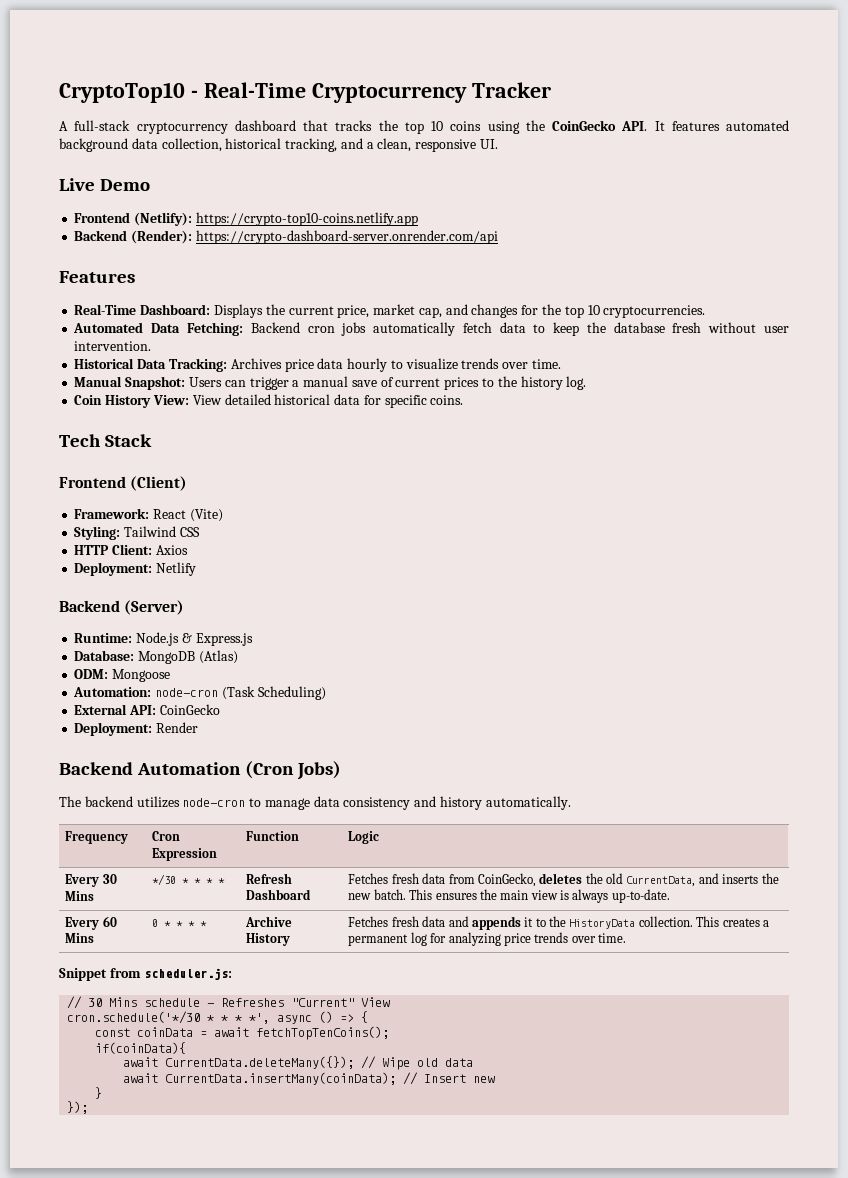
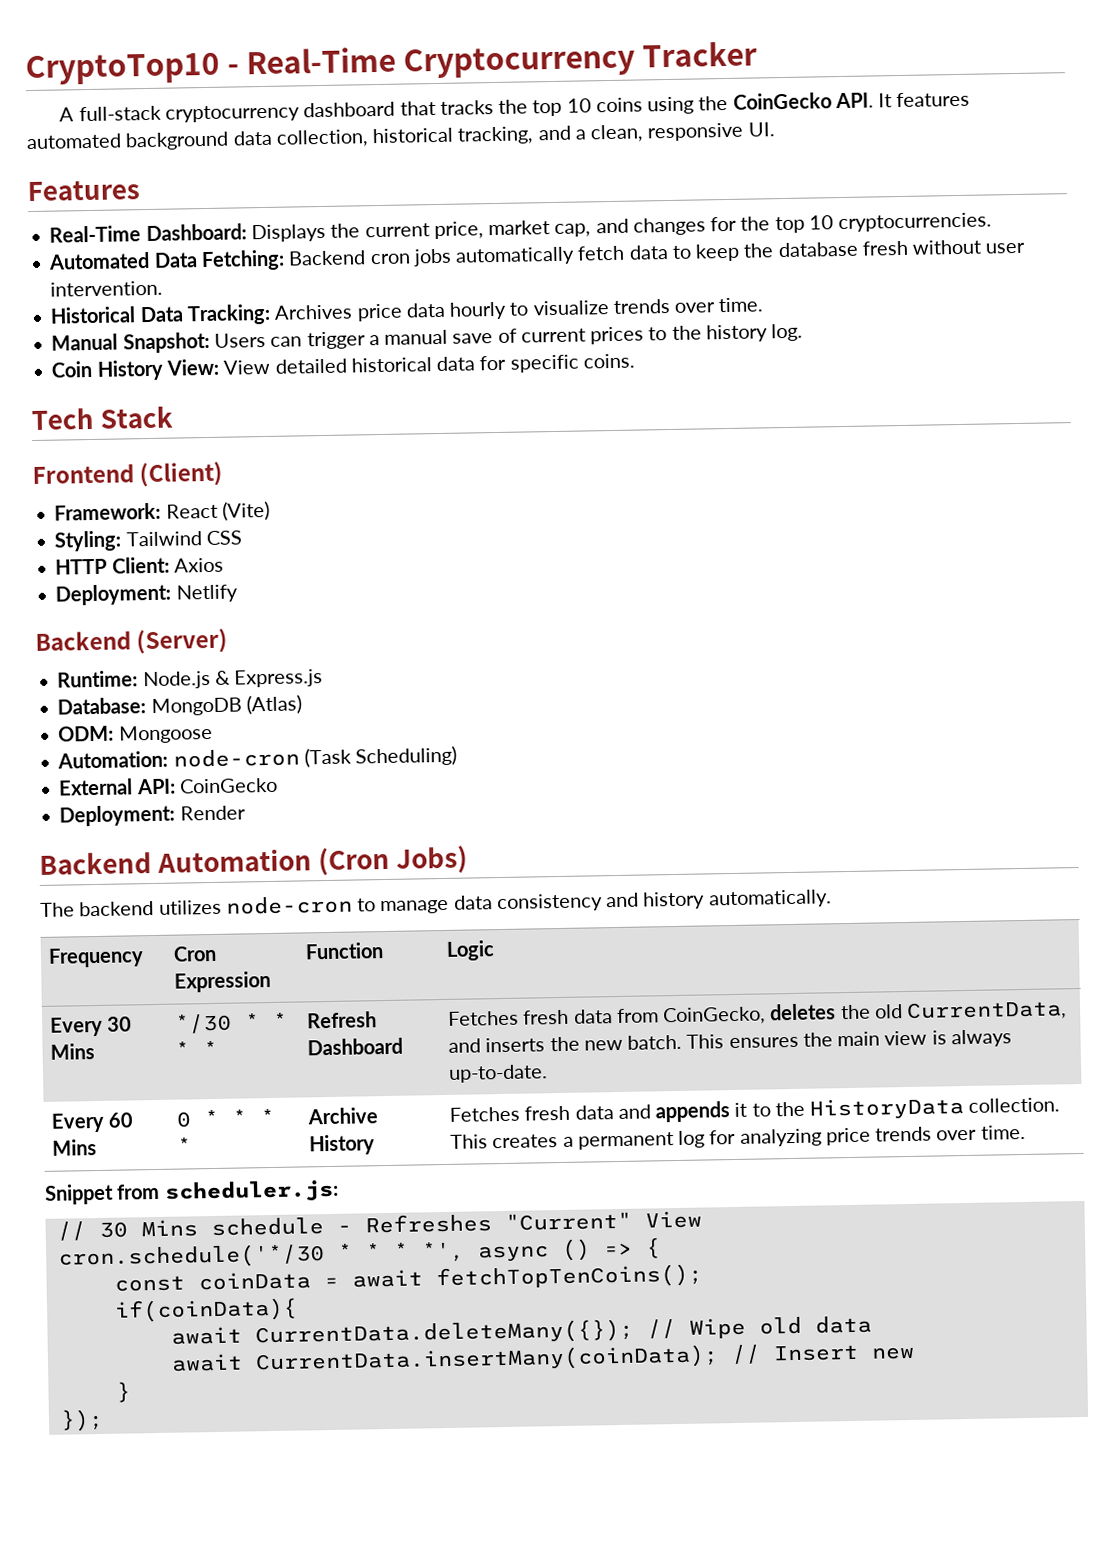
[59,178,151,191] [74,212,418,226] [74,230,498,244] // Live Demo // Frontend (Netlify): https://crypto-top10-coins.netlify.app // Backend (Render): https://crypto-dashboard-server.onrender.com/api -> (775, 129) none

